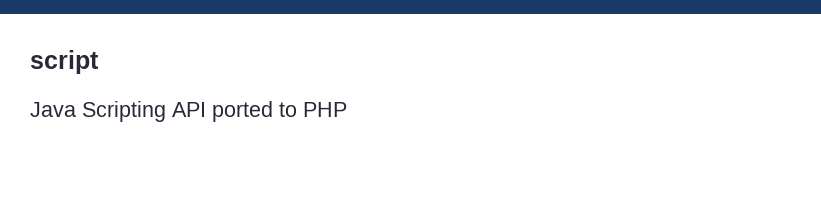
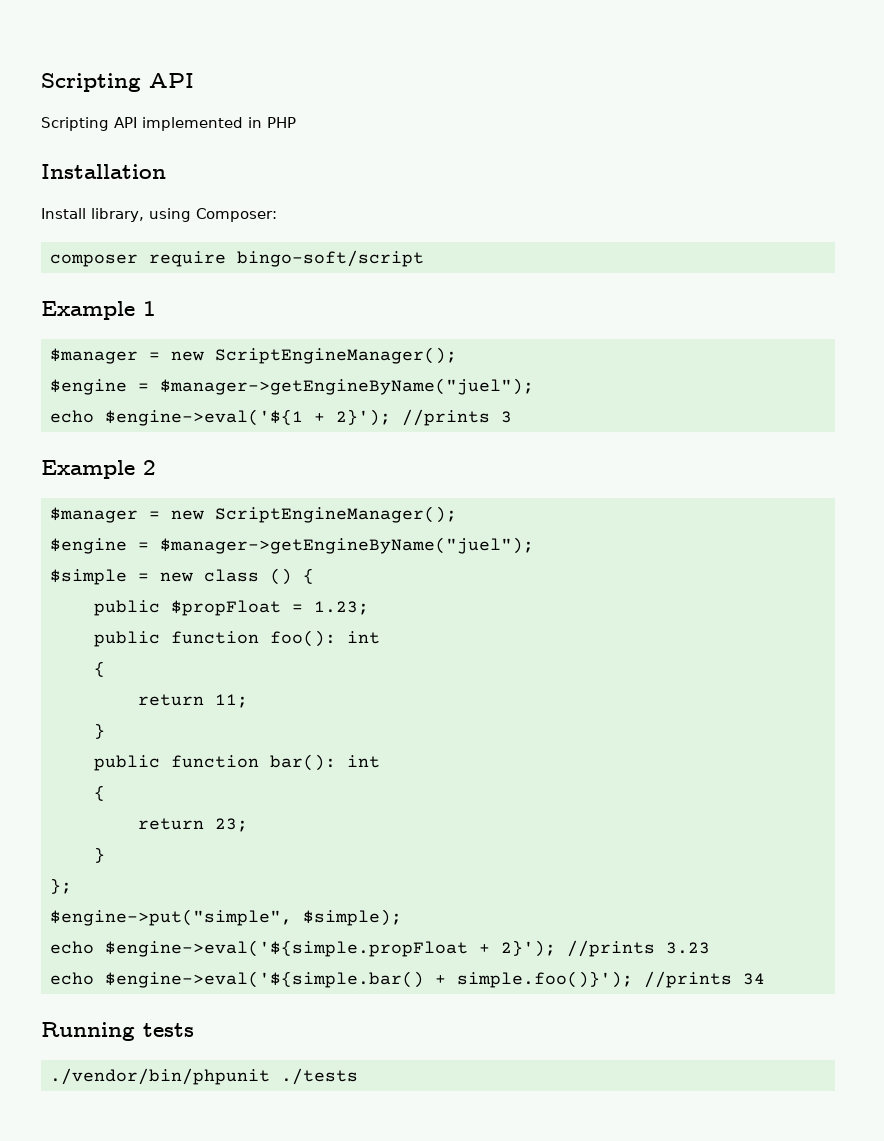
[30,50,99,74] [30,101,347,122] script // Java Scripting API ported to PHP -> [41,73,194,92] [41,117,296,131] [41,164,166,179] [41,208,277,222] [49,250,424,267] [41,301,156,320] [49,347,457,364] [49,378,534,395] [49,409,512,426] [41,460,156,479] [49,506,457,523] [49,537,534,554] [49,568,314,585] [93,600,369,616] [93,630,380,647] [93,661,105,677] [137,694,248,708] [93,723,105,739] [93,754,380,771] [93,785,105,801] [137,818,248,832] [93,847,105,863] [49,878,72,894] [49,909,402,926] [49,940,710,957] [49,971,765,988] [41,1022,194,1041] [49,1068,358,1085] Scripting API // Scripting API implemented in PHP // Installation // Install library, using Composer: // composer require bingo-soft/script // Example 1 // $manager = new ScriptEngineManager(); // $engine = $manager->getEngineByName("juel"); // echo $engine->eval('${1 + 2}'); //prints 3 // Example 2 // $manager = new ScriptEngineManager(); // $engine = $manager->getEngineByName("juel"); // $simple = new class () { // public $propFloat = 1.23; // public function foo(): int // { // return 11; // } // public function bar(): int // { // return 23; // } // }; // $engine->put("simple", $simple); // echo $engine->eval('${simple.propFloat + 2}'); //prints 3.23 // echo $engine->eval('${simple.bar() + simple.foo()}'); //prints 34 // Running tests // ./vendor/bin/phpunit ./tests

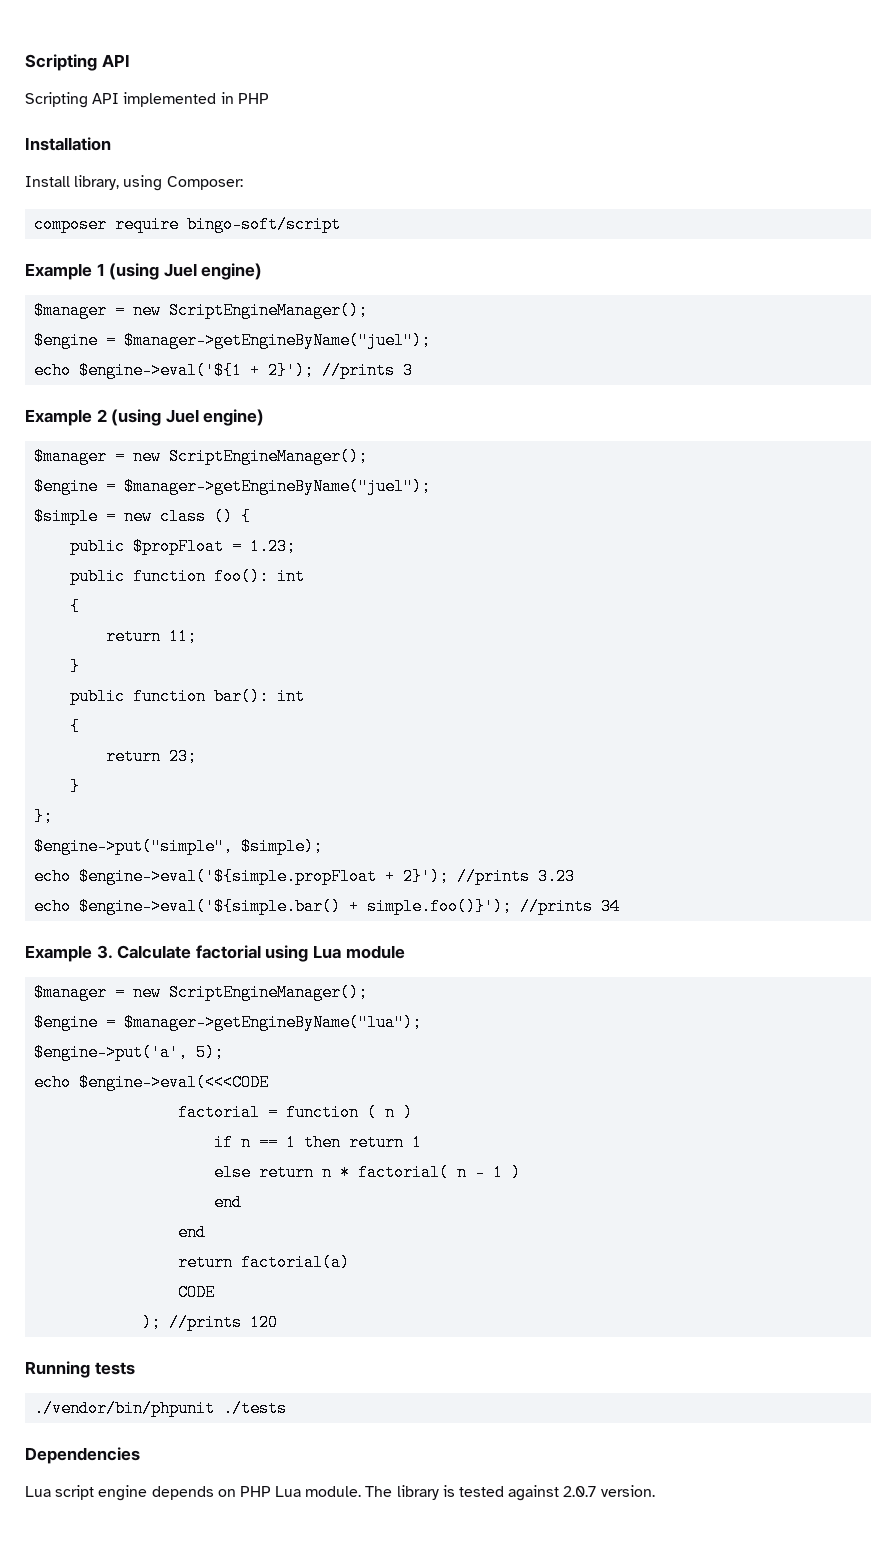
(156, 308) none -> [109,263,263,280] (using Juel engine)
(156, 467) none -> [111,409,265,426] (using Juel engine)
[41,1022,194,1041] [49,1068,358,1085] Running tests // ./vendor/bin/phpunit ./tests -> [25,945,405,962] [34,984,369,1001] [34,1014,423,1031] [34,1044,225,1061] [34,1074,270,1091] [178,1104,414,1121] [214,1134,423,1151] [214,1164,522,1181] [214,1194,243,1211] [178,1224,207,1241] [178,1254,351,1271] [178,1284,216,1301] [142,1314,279,1331] [25,1361,135,1378] [34,1400,288,1417] [25,1447,140,1464] [25,1485,655,1501] Example 3. Calculate factorial using Lua module // $manager = new ScriptEngineManager(); // $engine = $manager->getEngineByName("lua"); // $engine->put('a', 5); // echo $engine->eval(<<<CODE // factorial = function ( n ) // if n == 1 then return 1 // else return n * factorial( n - 1 ) // end // end // return factorial(a) // CODE // ); //prints 120 // Running tests // ./vendor/bin/phpunit ./tests // Dependencies // Lua script engine depends on PHP Lua module. The library is tested against 2.0.7 version.

